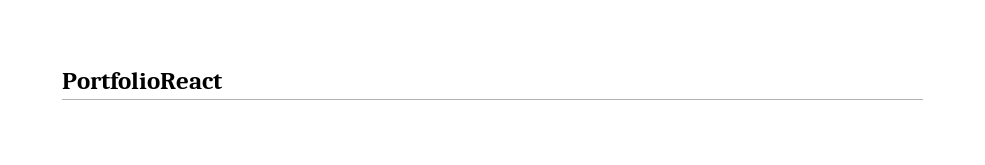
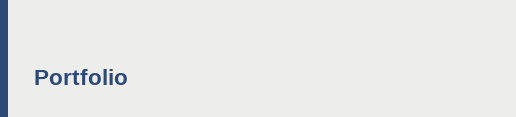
[62,72,223,89] PortfolioReact -> [34,69,128,85] Portfolio

